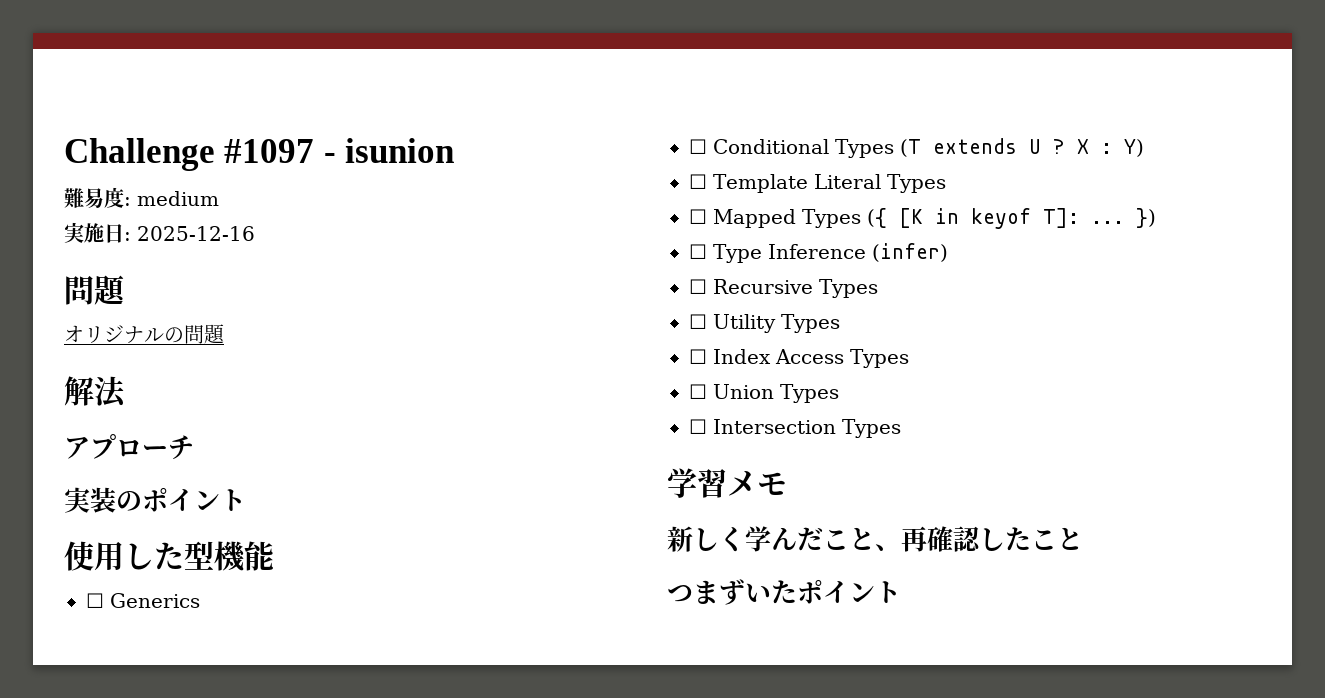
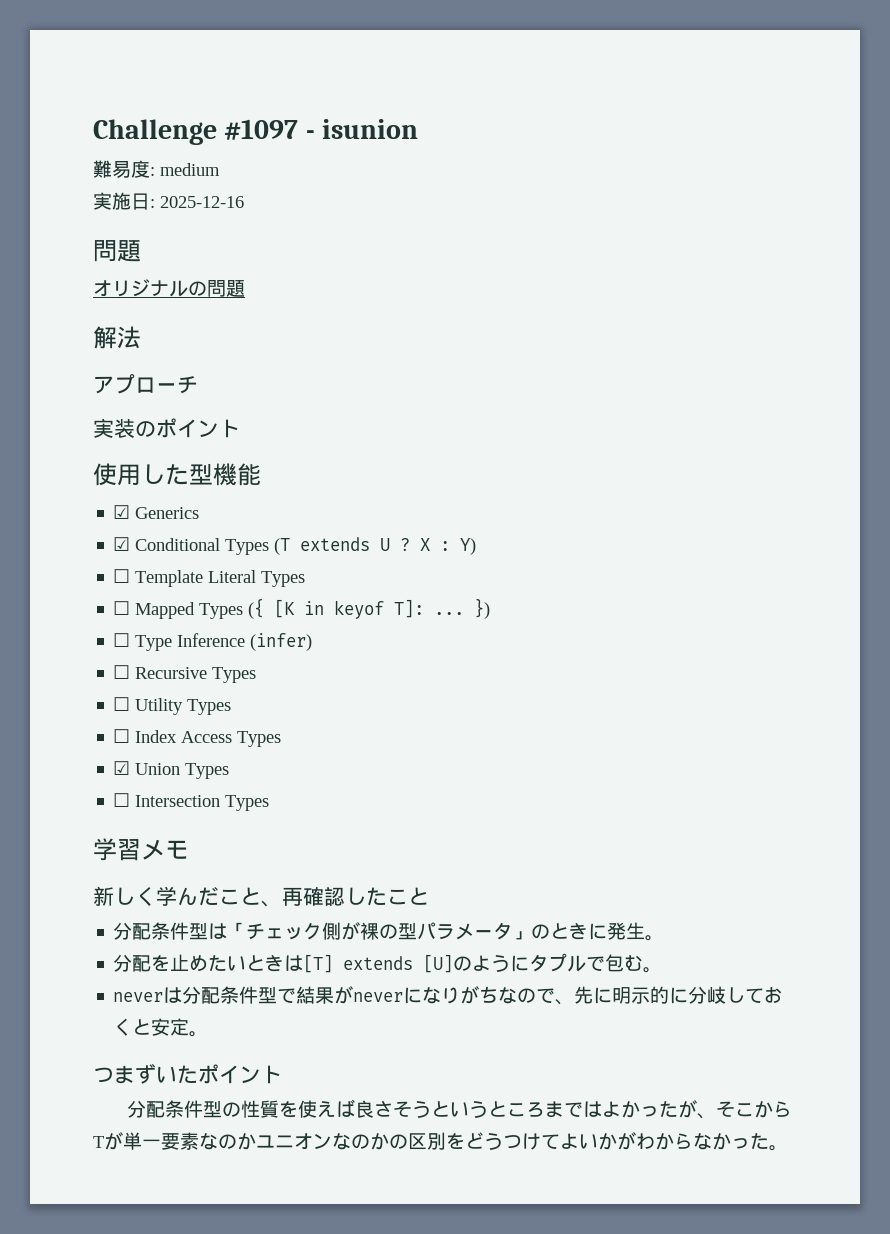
[86,593,104,608] ☐ -> [113,505,131,519] ☑
[689,139,707,154] ☐ -> [113,537,131,551] ☑
[689,384,707,399] ☐ -> [113,761,131,775] ☑
(1083, 538) none -> [113,922,665,941] [113,953,663,973] [113,986,784,1005] [113,1018,209,1037] // 分配条件型は「チェック側が裸の型パラメータ」のときに発生。 // 分配を止めたいときは[T] extends [U]のようにタプルで包む。 // neverは分配条件型で結果がneverになりがちなので、先に明示的に分岐しておくと安定。
(901, 592) none -> [126,1099,792,1119] [93,1132,788,1151] // 分配条件型の性質を使えば良さそうというところまではよかったが、そこからTが単一要素なのかユニオンなのかの区別をどうつけてよいかがわからなかった。

